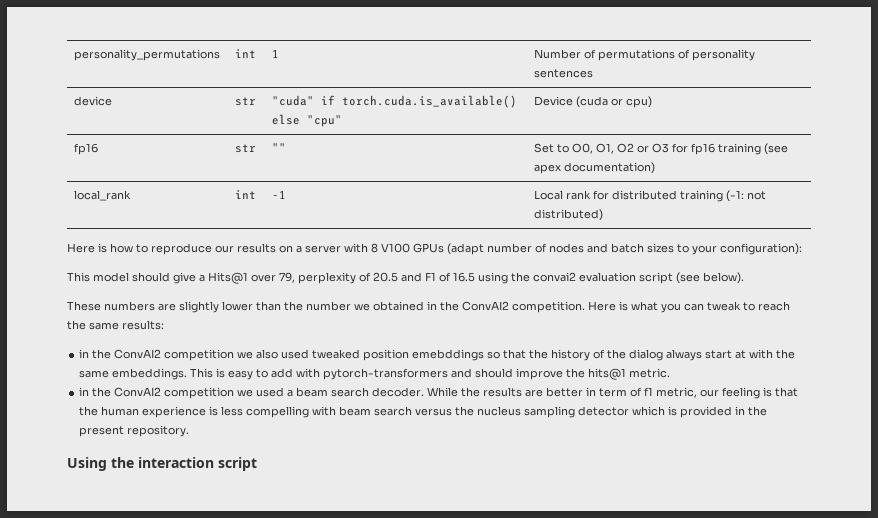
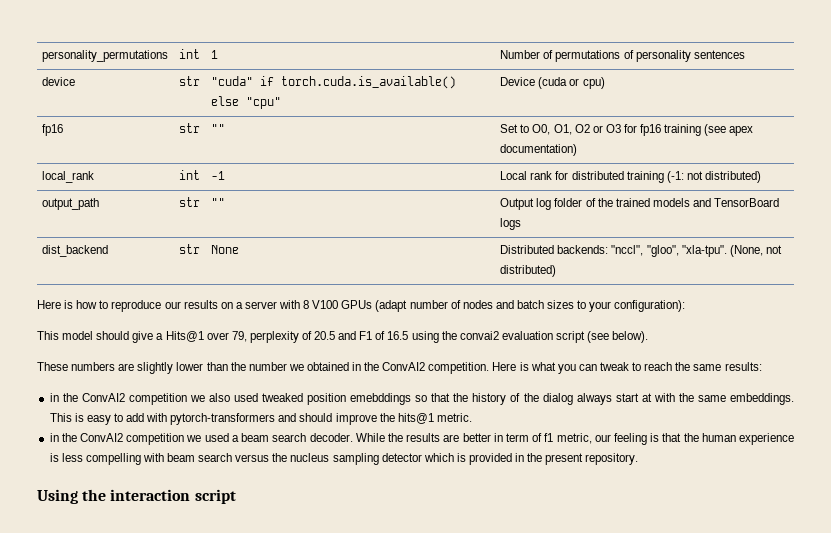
(604, 215) none -> [42,198,100,210] [179,197,201,207] [211,198,226,207] [500,198,780,210] [500,218,522,230] [42,245,109,257] [179,244,201,254] [211,245,240,254] [500,245,782,257] [500,265,557,277] // output_path | str | "" | Output log folder of the trained models and TensorBoard logs // dist_backend | str | None | Distributed backends: "nccl", "gloo", "xla-tpu". (None, not distributed)

